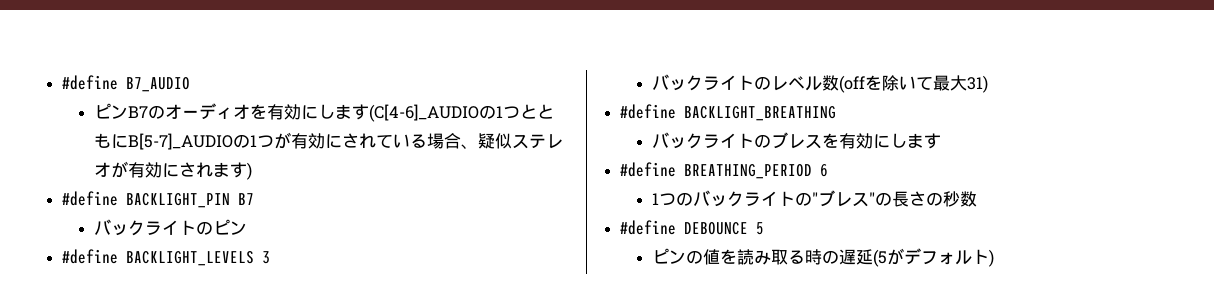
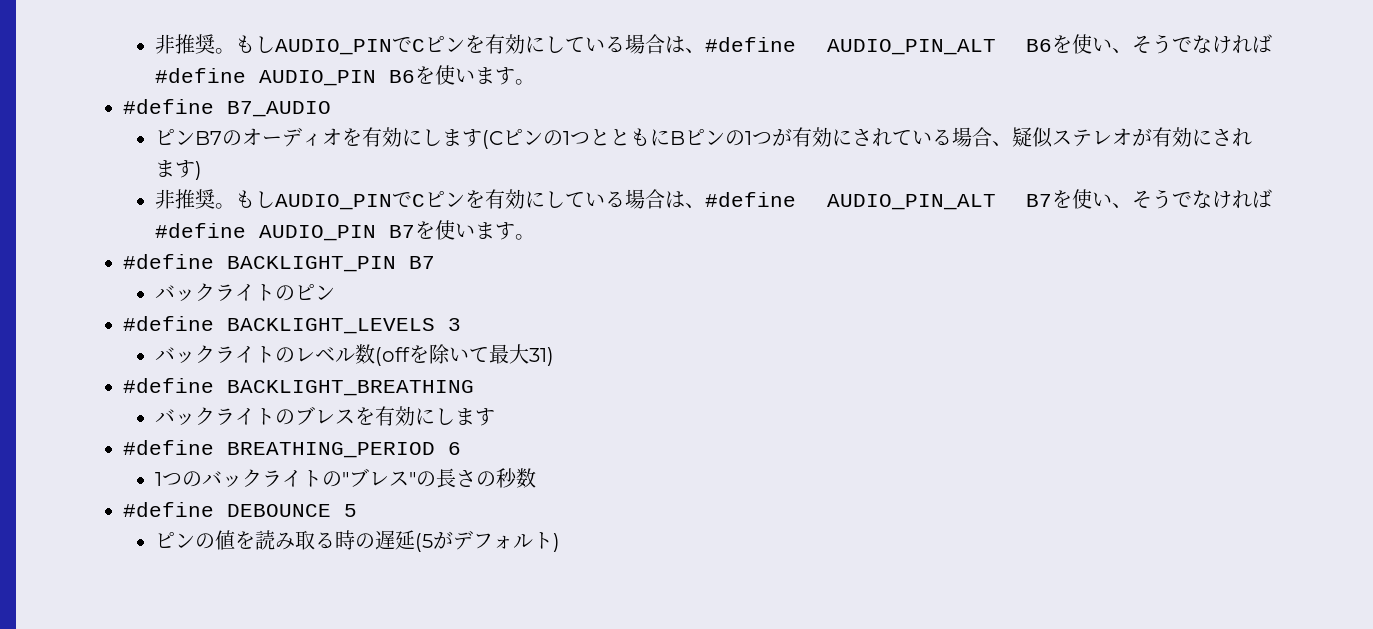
(62, 82) none -> [155,34,1272,55] [155,65,536,86] 非推奨。もしAUDIO_PINでCピンを有効にしている場合は、#define AUDIO_PIN_ALT B6を使い、そうでなければ#define AUDIO_PIN B6を使います。 //
[369,104,480,122] (C[4-6]_AUDIO -> [482,129,544,149] (Cピン
[128,133,234,150] B[5-7]_AUDIO -> [670,129,726,145] Bピン
(253, 171) none -> [155,189,1272,210] [155,220,536,241] // 非推奨。もしAUDIO_PINでCピンを有効にしている場合は、#define AUDIO_PIN_ALT B7を使い、そうでなければ#define AUDIO_PIN B7を使います。

